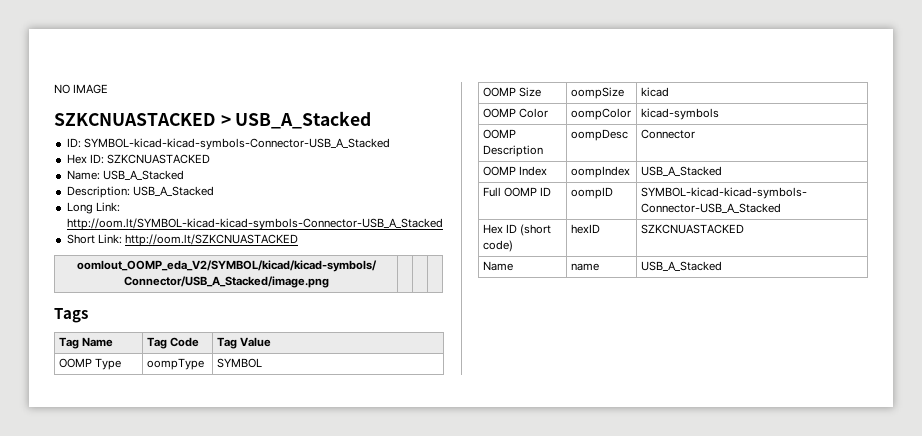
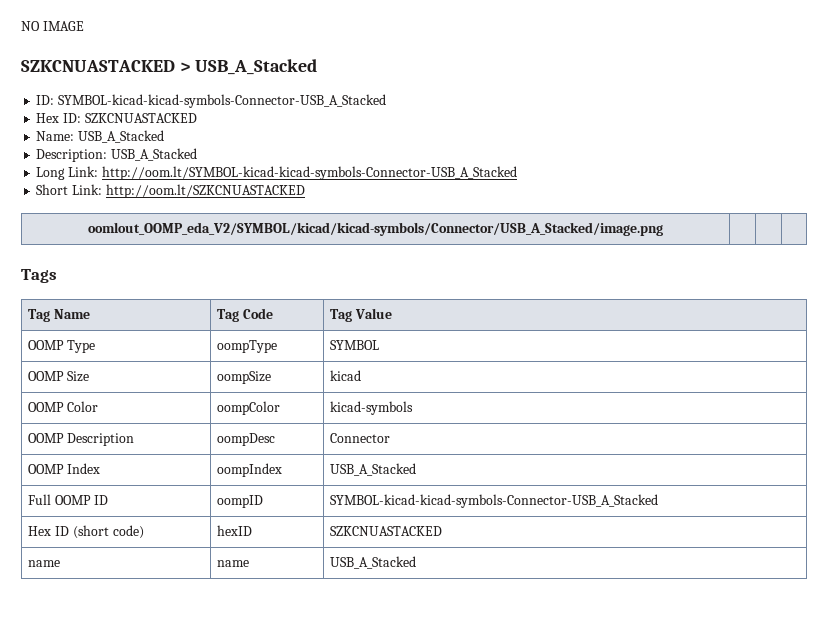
[482,261,513,271] Name -> [28,560,61,567] name

